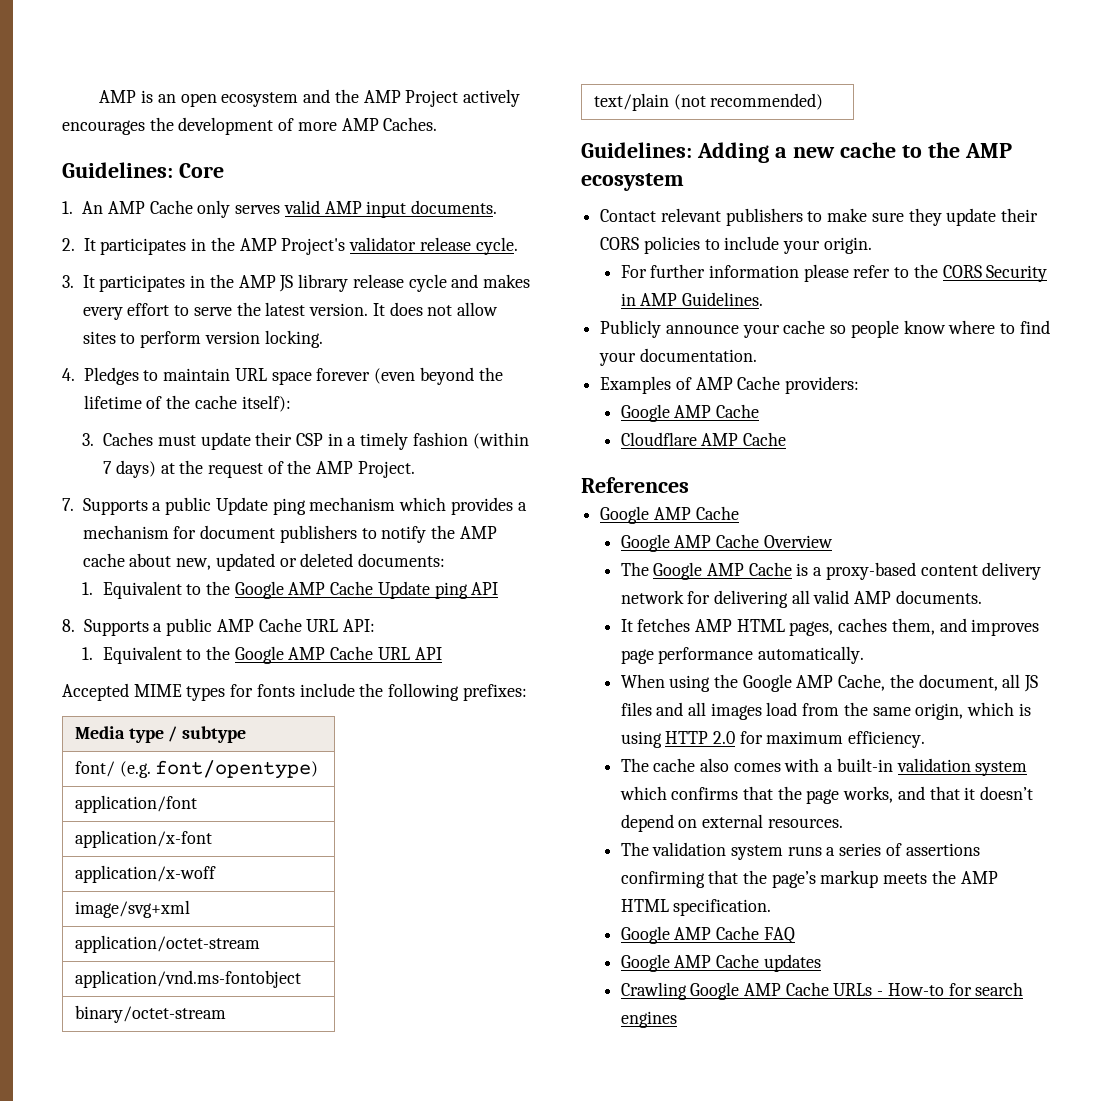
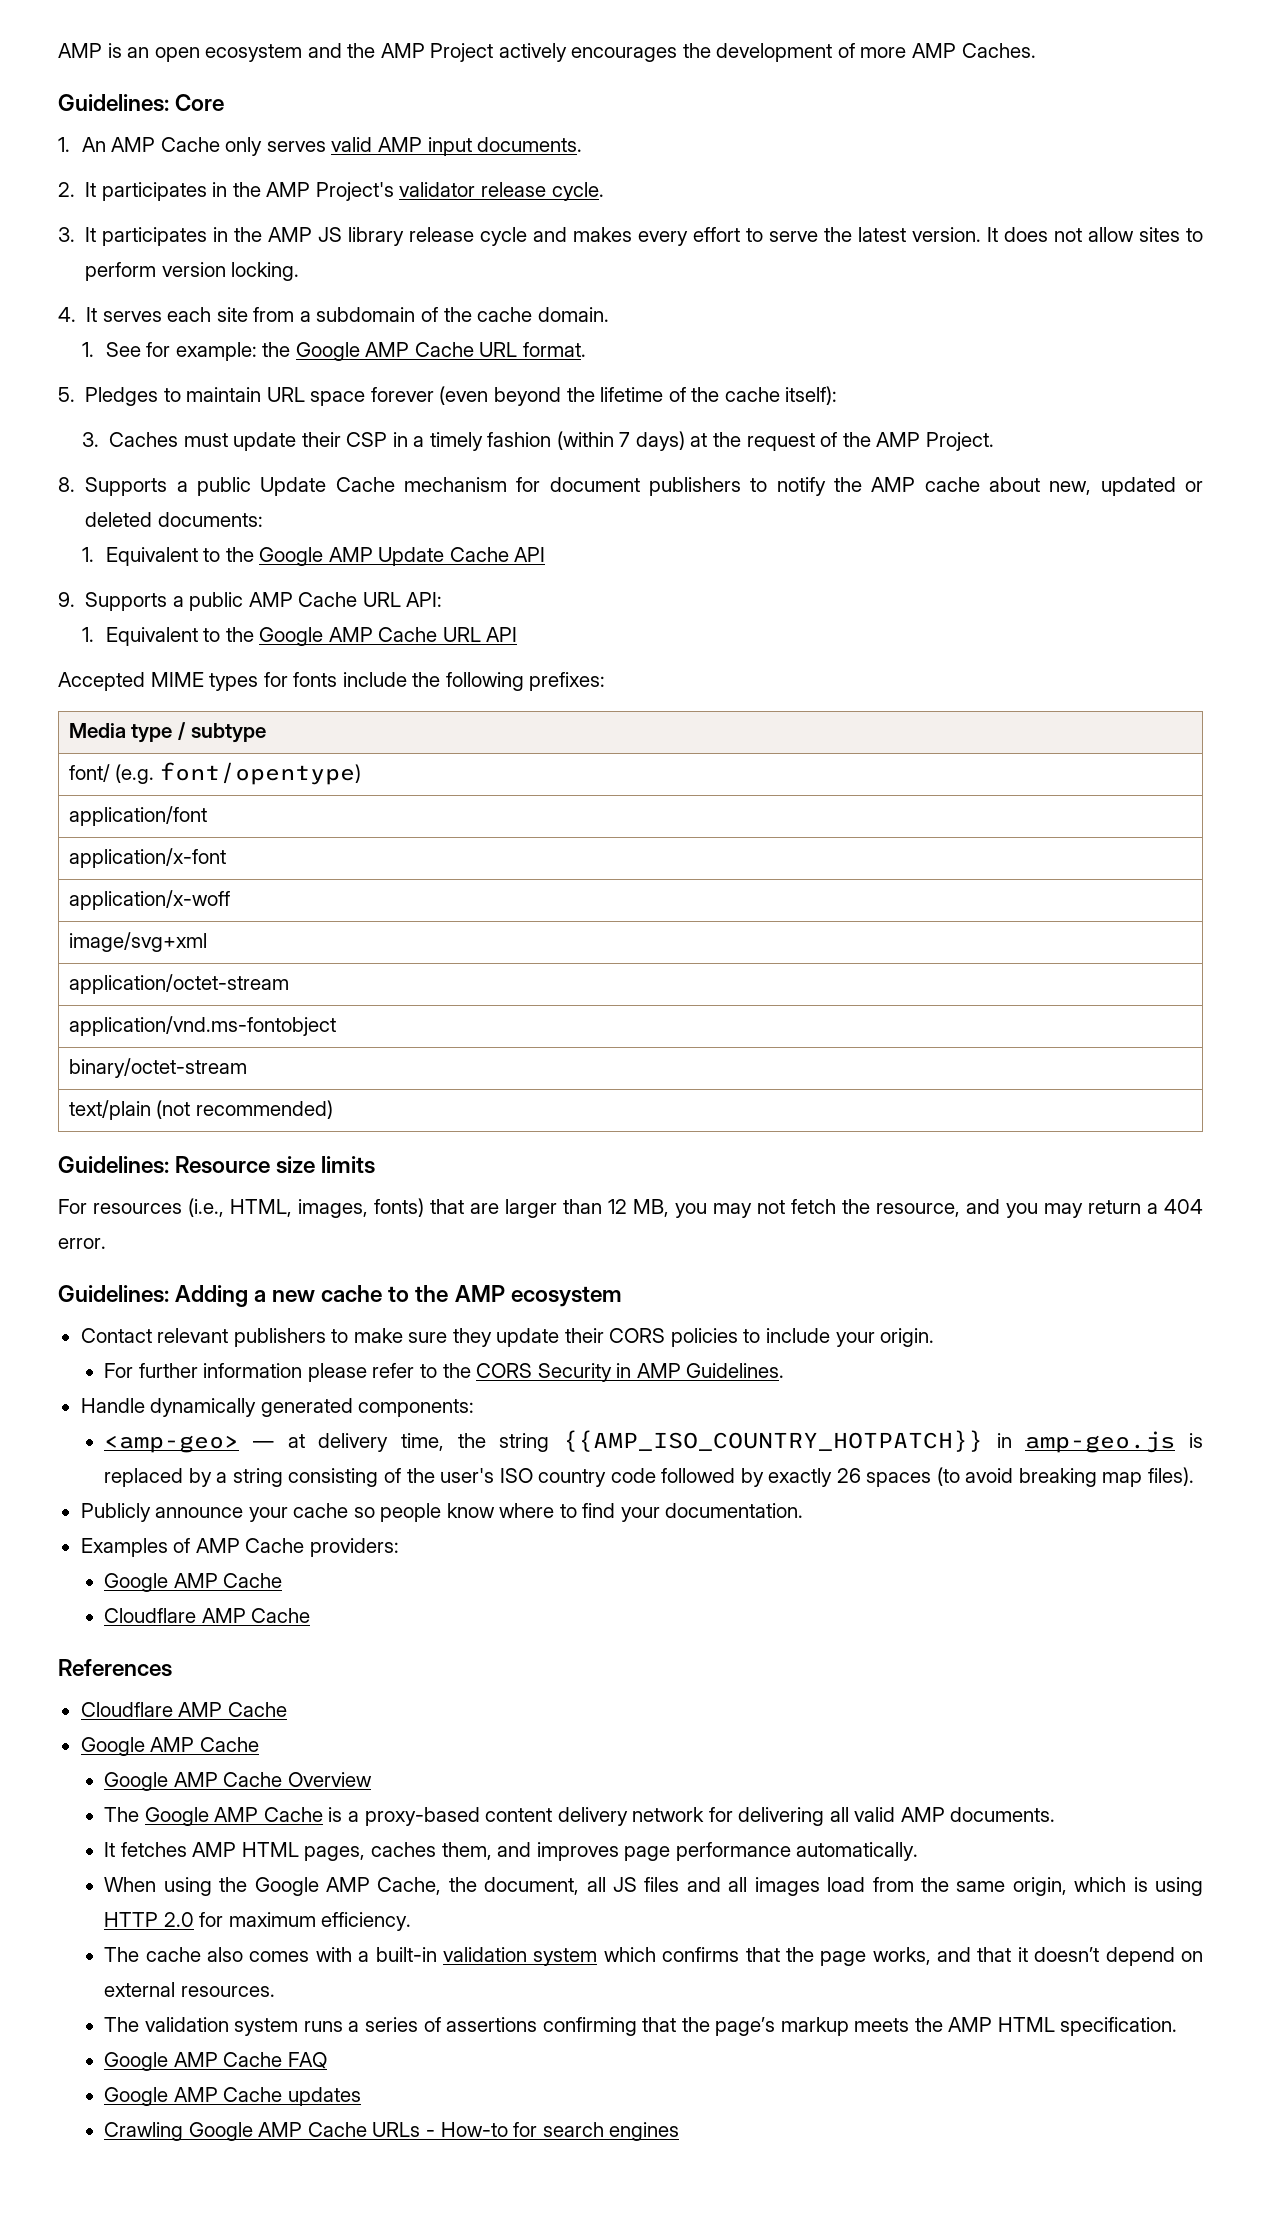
(75, 374) none -> [86,307,609,322] [81,342,586,361] [58,387,75,402] It serves each site from a subdomain of the cache domain. // 1. See for example: the Google AMP Cache URL format. // 5.
[62,498,74,511] 7. -> [58,477,75,492] 8.
[272,497,527,515] ping mechanism which provides a -> [335,477,395,492] Cache
[330,581,499,599] [62,619,75,632] Cache Update ping API // 8. -> [378,547,546,566] [58,592,75,607] Update Cache API // 9.
(824, 101) none -> [58,1156,376,1174] [58,1198,1203,1218] [58,1238,106,1249] // Guidelines: Resource size limits // For resources (i.e., HTML, images, fonts) that are larger than 12 MB, you may not fetch the resource, and you may return a 404 error.
(763, 299) none -> [80,1398,475,1417] [104,1430,1203,1453] [104,1467,1195,1487] // Handle dynamically generated components: // <amp-geo> — at delivery time, the string {{AMP_ISO_COUNTRY_HOTPATCH}} in amp-geo.js is replaced by a string consisting of the user's ISO country code followed by exactly 26 spaces (to avoid breaking map files).
(689, 485) none -> [80,1702,287,1717] // Cloudflare AMP Cache

